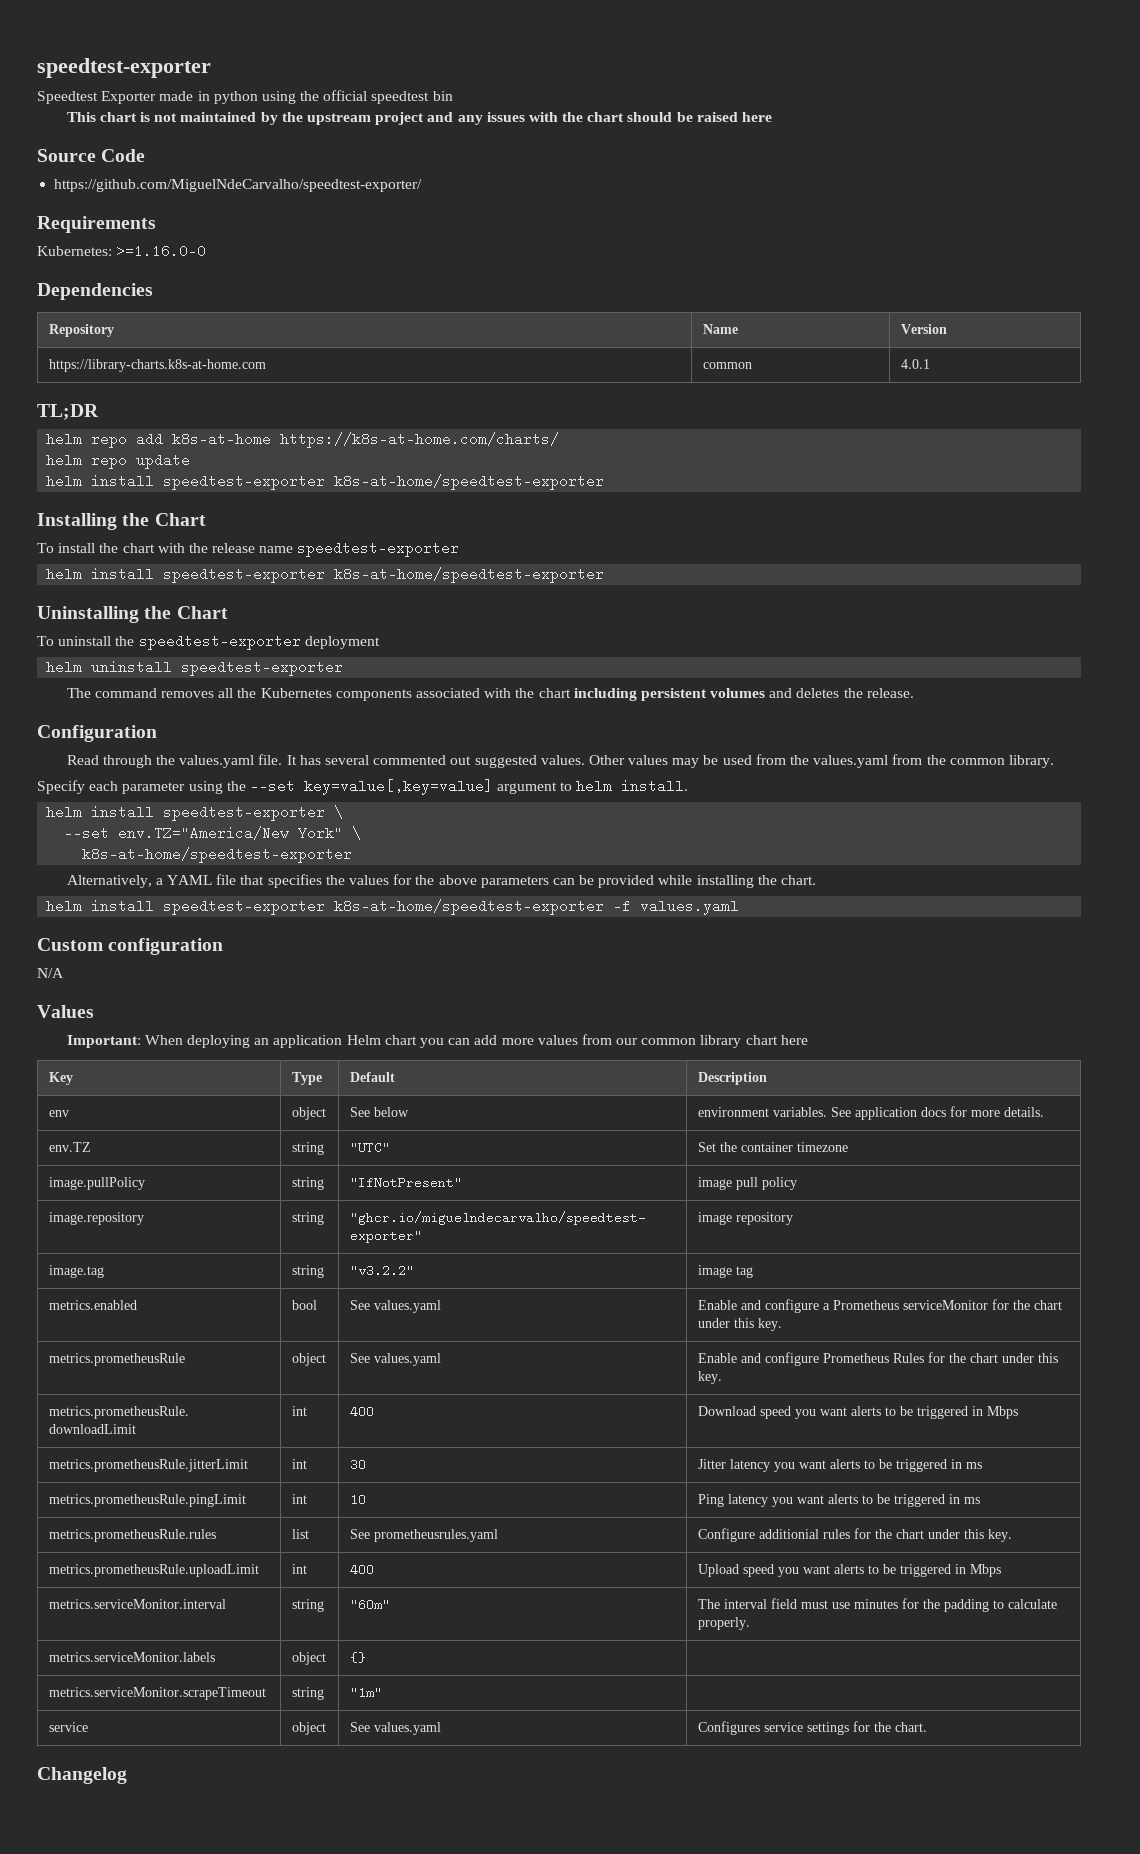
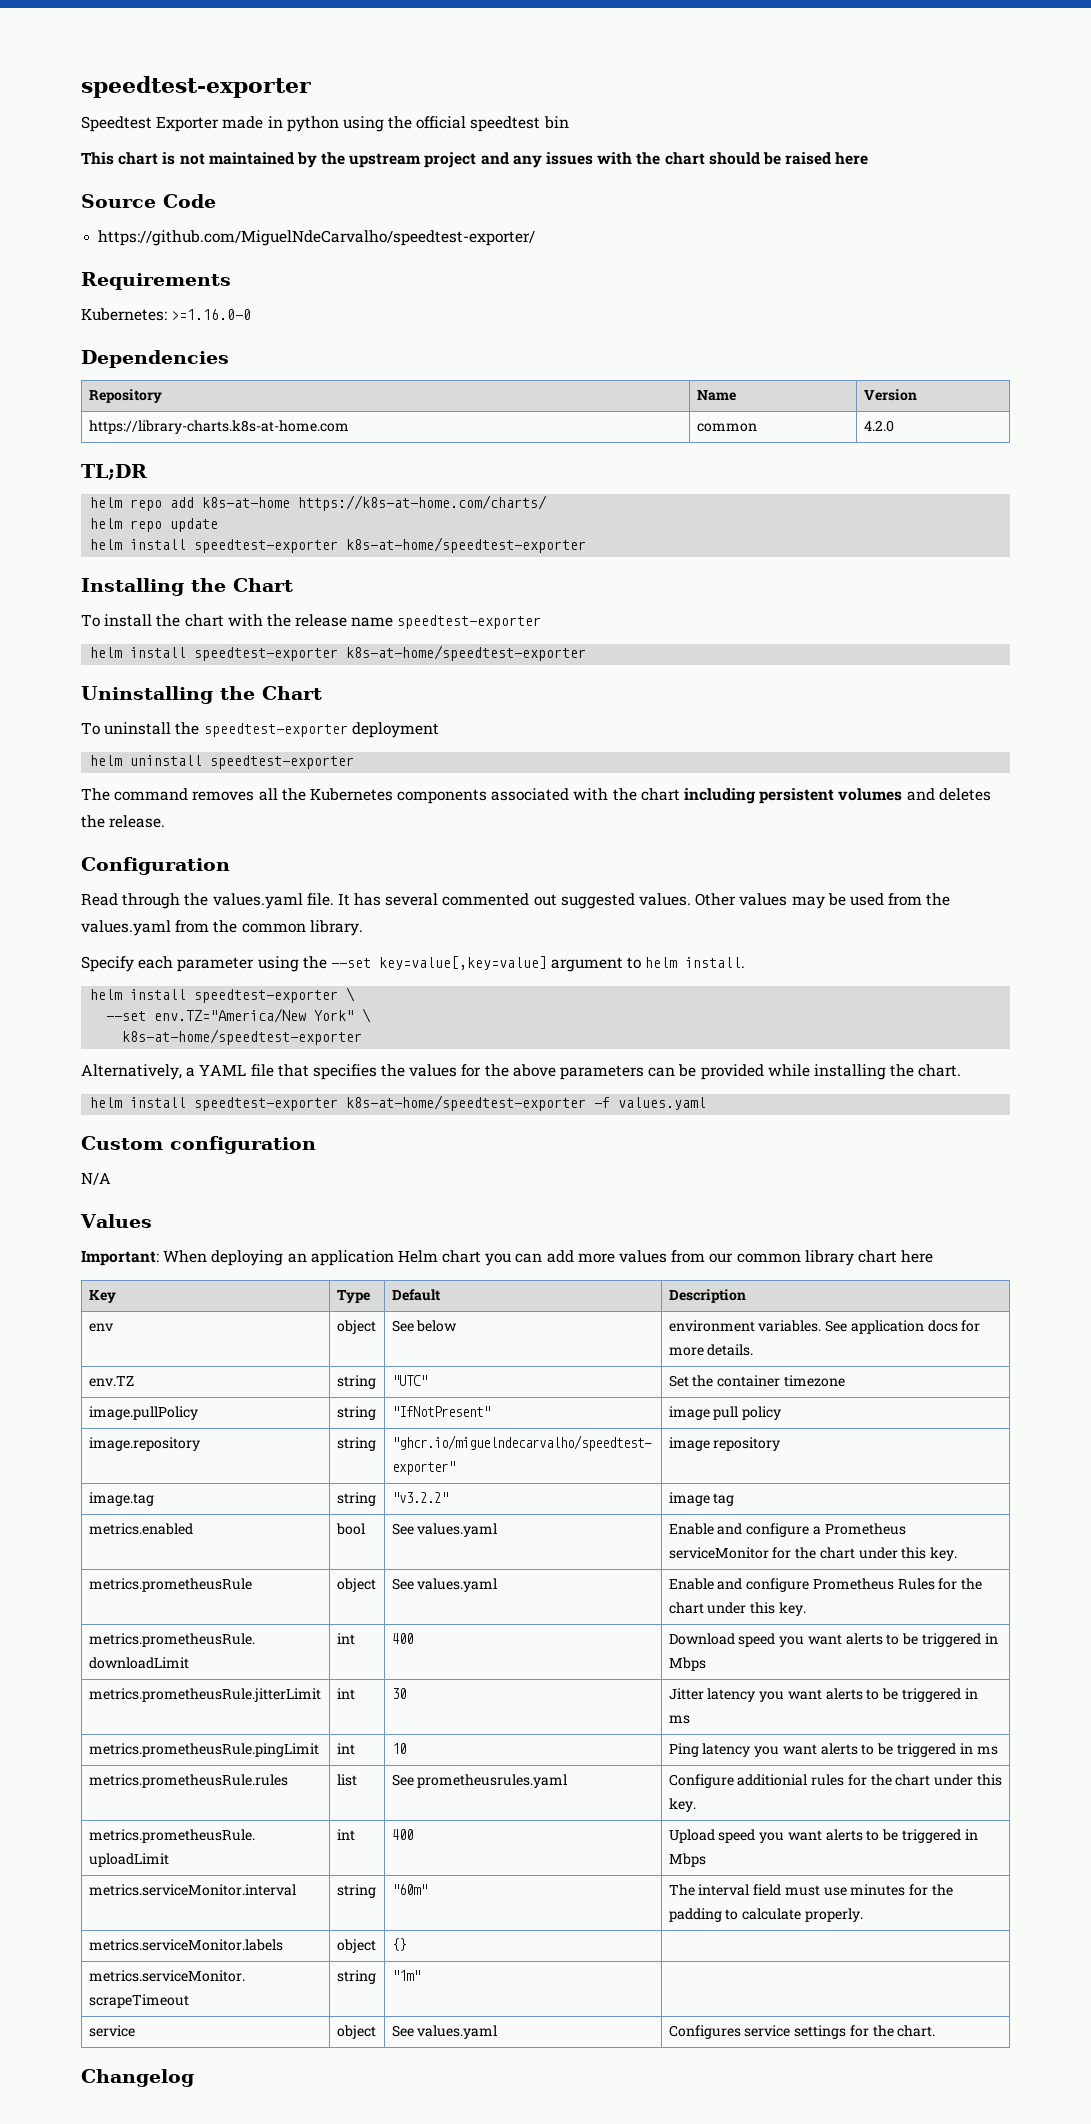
[900,359,930,369] 4.0.1 -> [863,420,894,432] 4.2.0

